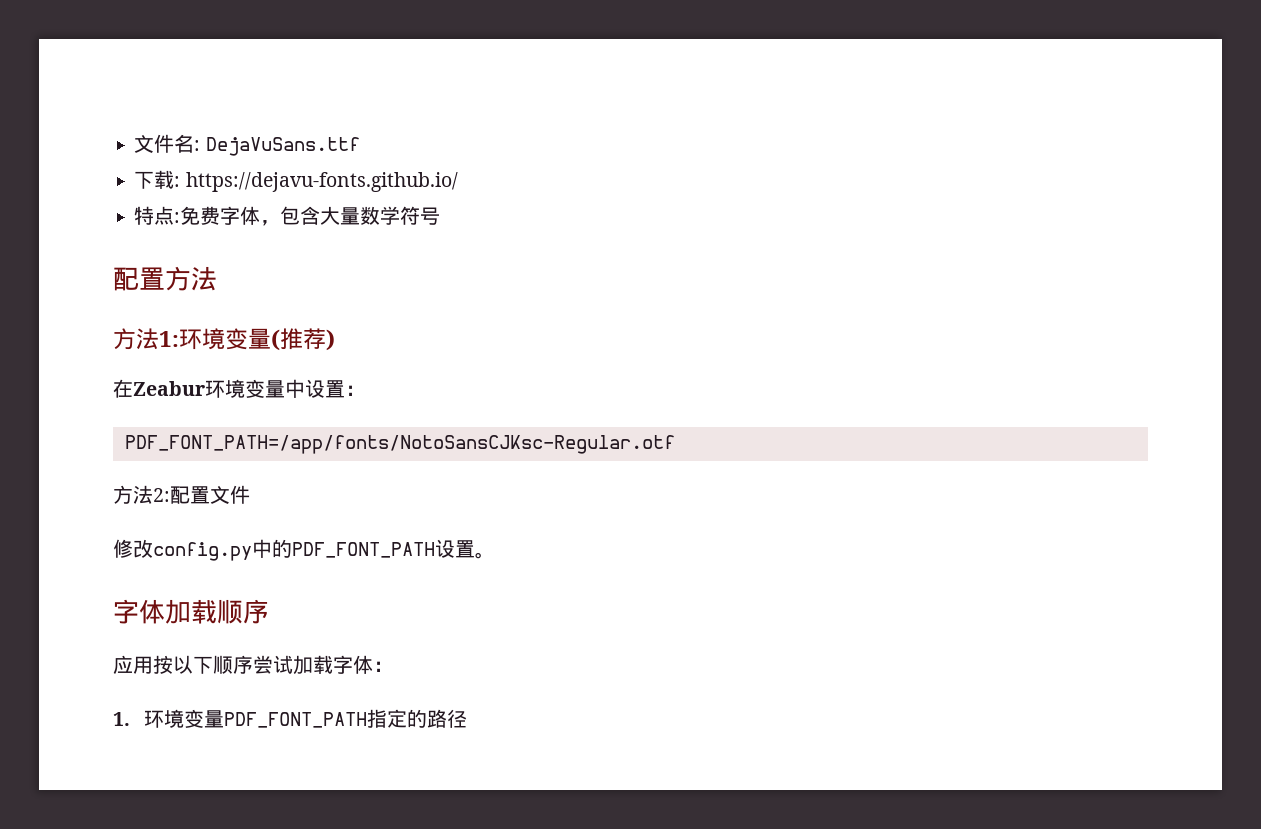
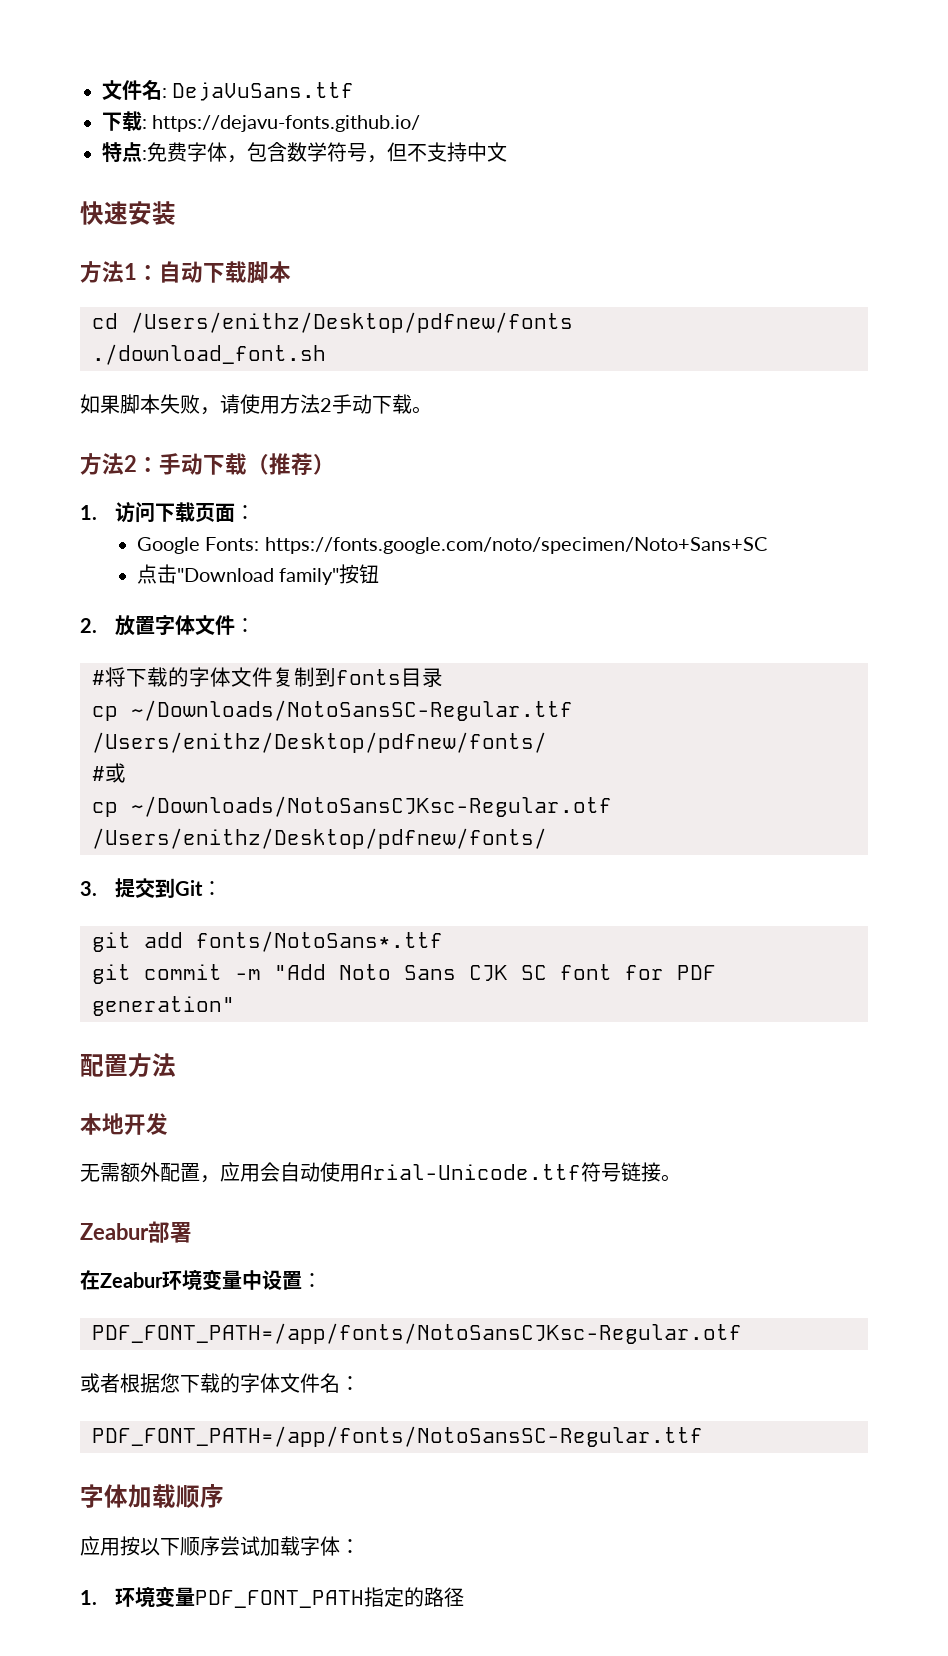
[320,206,361,225] 大量 -> (287, 152) none
[113,266,217,291] [113,328,335,351] // 配置方法 // 方法1:环境变量(推荐) -> [367,142,507,163] [80,201,176,225] [80,261,291,284] [92,312,573,333] [92,344,326,365] [80,394,432,415] [80,453,335,476] [80,502,255,523] [136,537,767,554] [136,564,380,585] [80,615,255,636] [92,667,443,687] [92,700,573,721] [92,732,547,753] [92,763,126,783] [92,796,612,817] [92,828,547,849] [80,878,222,898] [92,931,443,952] [92,964,716,984] [92,996,235,1016] [80,1053,176,1077] [80,1113,168,1135] [80,1162,681,1183] [80,1221,192,1243] ，但不支持中文 // 快速安装 // 方法1：自动下载脚本 // cd /Users/enithz/Desktop/pdfnew/fonts // ./download_font.sh // 如果脚本失败，请使用方法2手动下载。 // 方法2：手动下载（推荐） // 1.访问下载页面： // Google Fonts: https://fonts.google.com/noto/specimen/Noto+Sans+SC // 点击"Download family"按钮 // 2.放置字体文件： // #将下载的字体文件复制到fonts目录 // cp ~/Downloads/NotoSansSC-Regular.ttf /Users/enithz/Desktop/pdfnew/fonts/ // #或 // cp ~/Downloads/NotoSansCJKsc-Regular.otf /Users/enithz/Desktop/pdfnew/fonts/ // 3.提交到Git： // git add fonts/NotoSans*.ttf // git commit -m "Add Noto Sans CJK SC font for PDF generation" // 配置方法 // 本地开发 // 无需额外配置，应用会自动使用Arial-Unicode.ttf符号链接。 // Zeabur部署
[113,485,250,504] [113,539,495,561] 方法2:配置文件 // 修改config.py中的PDF_FONT_PATH设置。 -> [80,1373,360,1393] [92,1426,703,1447] 或者根据您下载的字体文件名： // PDF_FONT_PATH=/app/fonts/NotoSansSC-Regular.ttf

